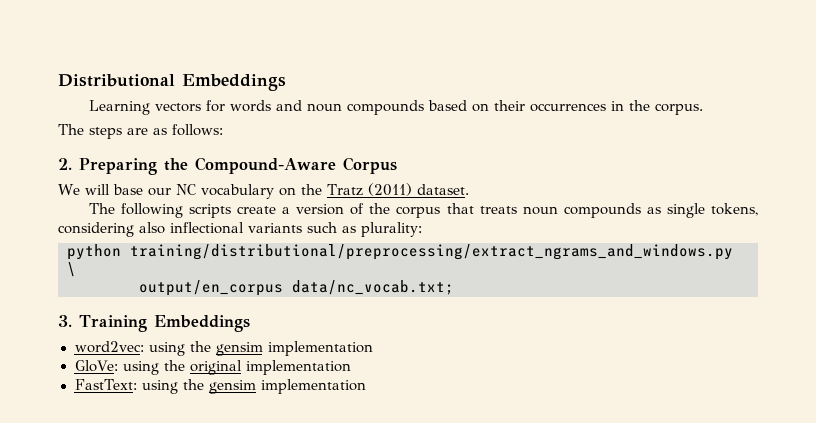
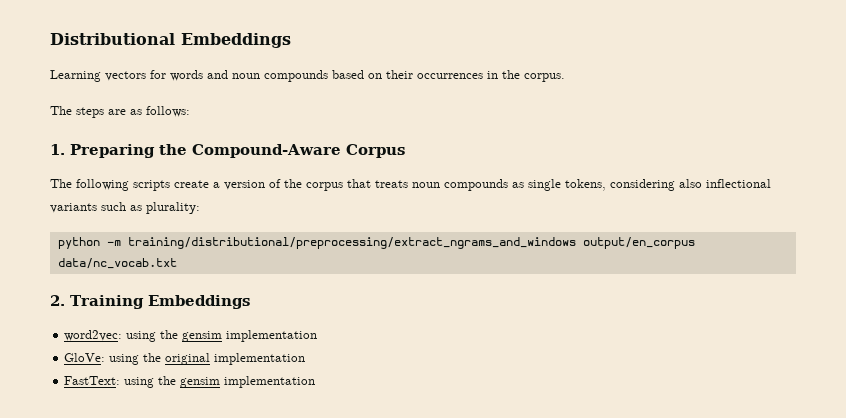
[58,158,72,170] 2. -> [50,144,65,155] 1.
[58,183,469,199] // We will base our NC vocabulary on the Tratz (2011) dataset. -> (405, 151) none
[130,244,733,260] [67,262,76,277] [139,280,454,296] [58,315,72,327] training/distributional/preprocessing/extract_ngrams_and_windows.py \ // output/en_corpus data/nc_vocab.txt; // 3. -> [106,237,695,249] [57,258,177,269] [50,295,65,306] -m training/distributional/preprocessing/extract_ngrams_and_windows output/en_corpus data/nc_vocab.txt // 2.

